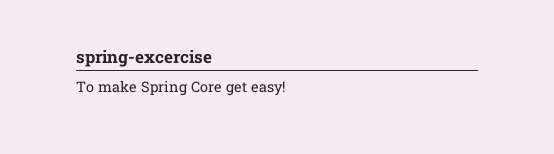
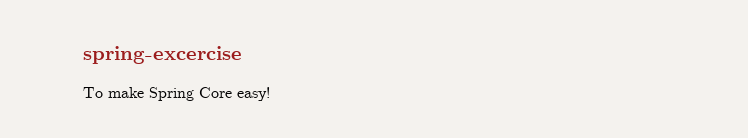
[226,82,247,96] get -> (232, 92) none

